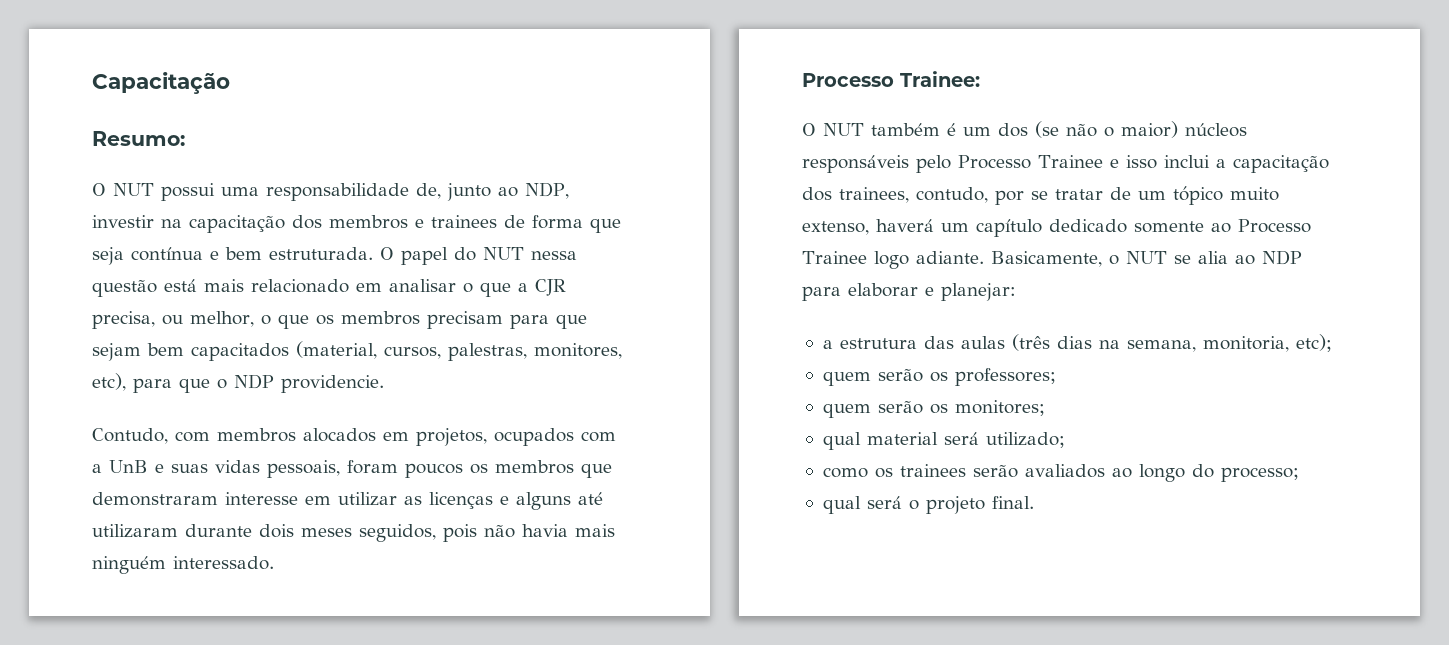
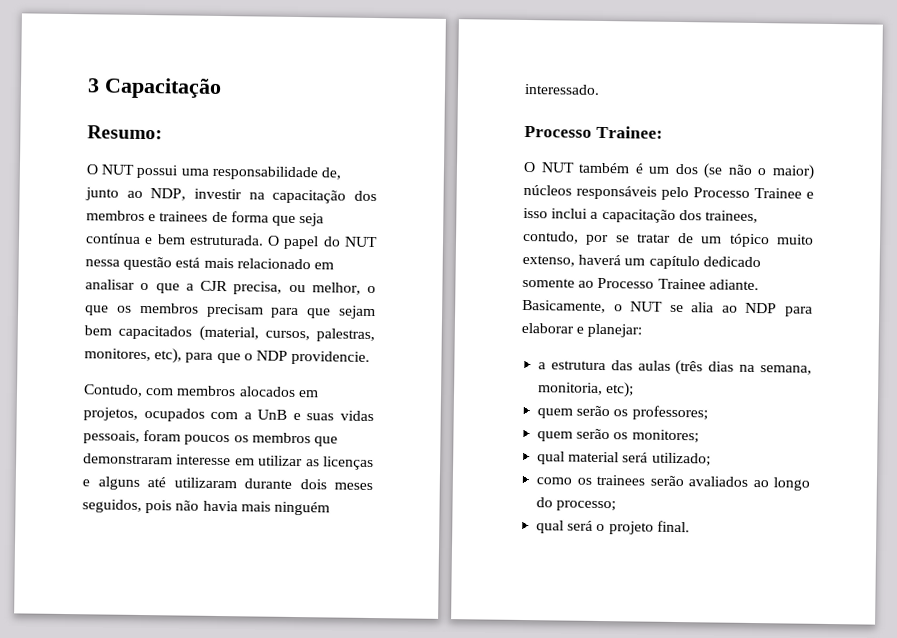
(92, 83) none -> [87,78,100,93] 3
[873,251,909,269] logo -> (706, 284) none

